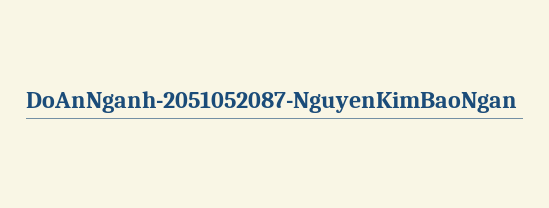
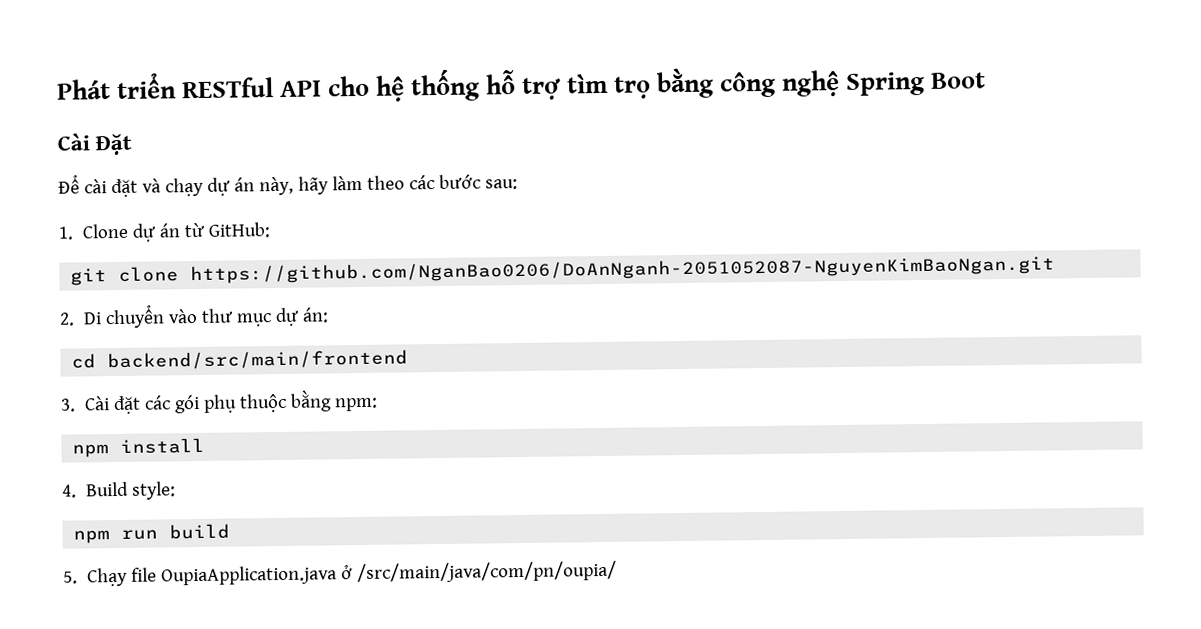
[26,91,517,113] DoAnNganh-2051052087-NguyenKimBaoNgan -> [57,67,987,102] [57,133,133,156] [58,174,518,198] [58,222,272,242] [70,255,1056,286] [59,304,330,329] [71,349,409,371] [61,389,379,415] [72,437,206,458] [62,481,177,500] [73,523,231,544] [63,560,618,587] Phát triển RESTful API cho hệ thống hỗ trợ tìm trọ bằng công nghệ Spring Boot // Cài Đặt // Để cài đặt và chạy dự án này, hãy làm theo các bước sau: // 1. Clone dự án từ GitHub: // git clone https://github.com/NganBao0206/DoAnNganh-2051052087-NguyenKimBaoNgan.git // 2. Di chuyển vào thư mục dự án: // cd backend/src/main/frontend // 3. Cài đặt các gói phụ thuộc bằng npm: // npm install // 4. Build style: // npm run build // 5. Chạy file OupiaApplication.java ở /src/main/java/com/pn/oupia/

